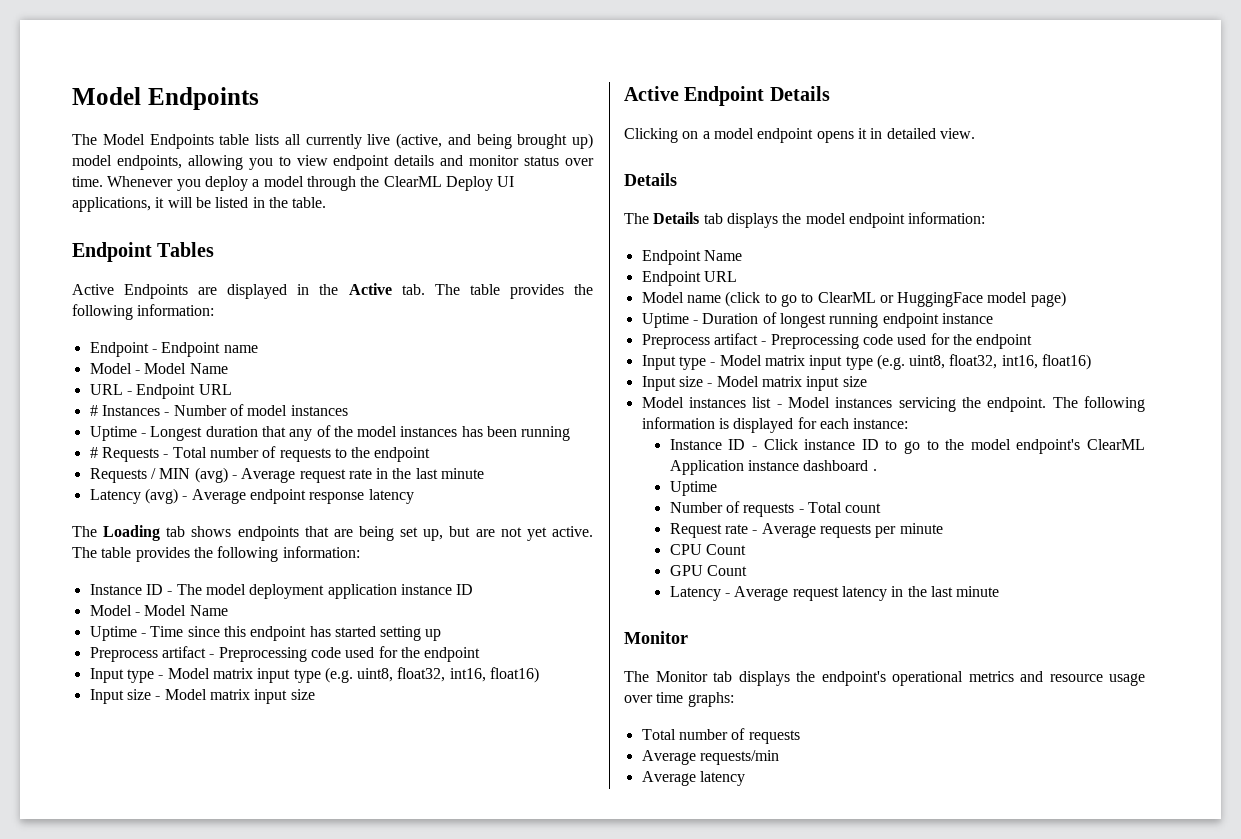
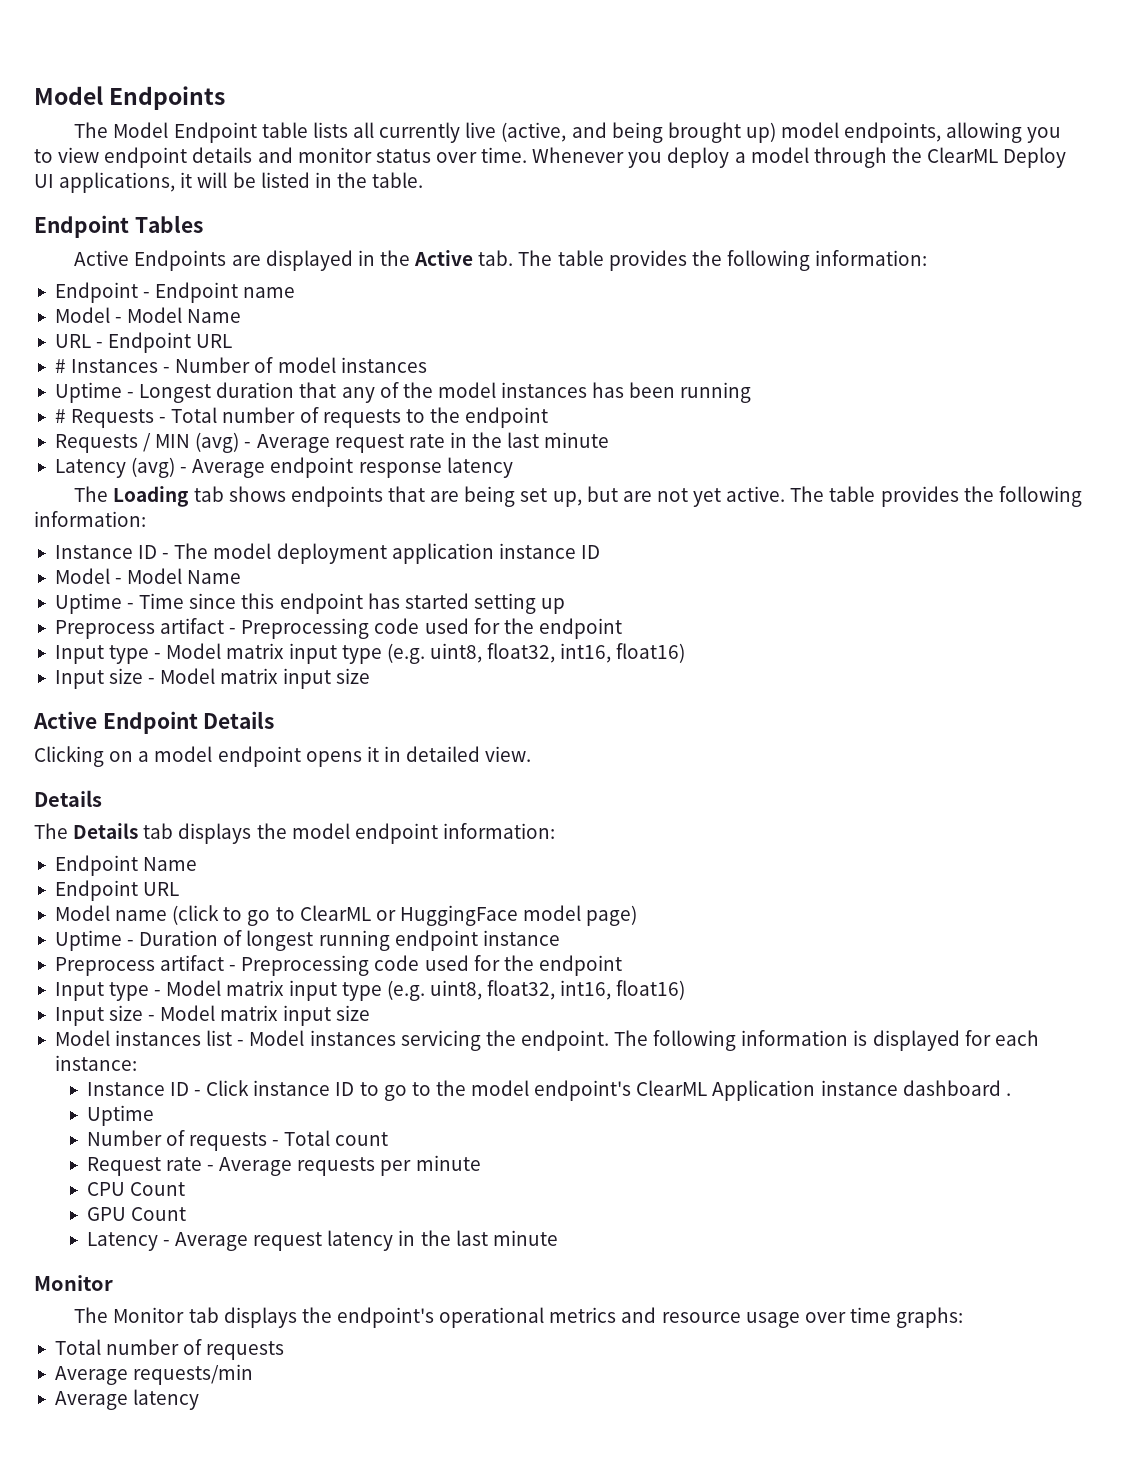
[149,134,214,149] Endpoints -> [173,122,257,143] Endpoint

